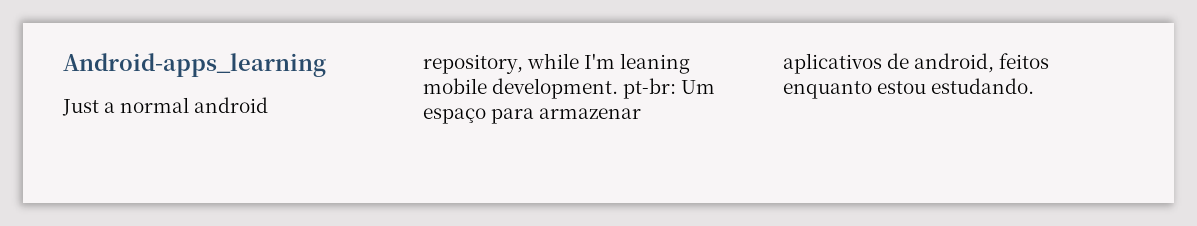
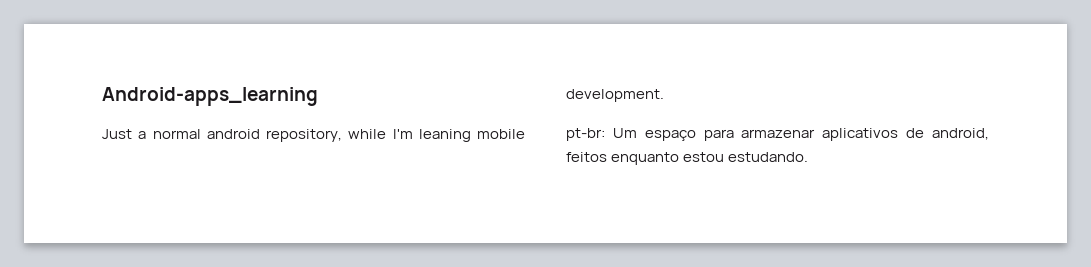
(619, 88) none -> (664, 95) //

